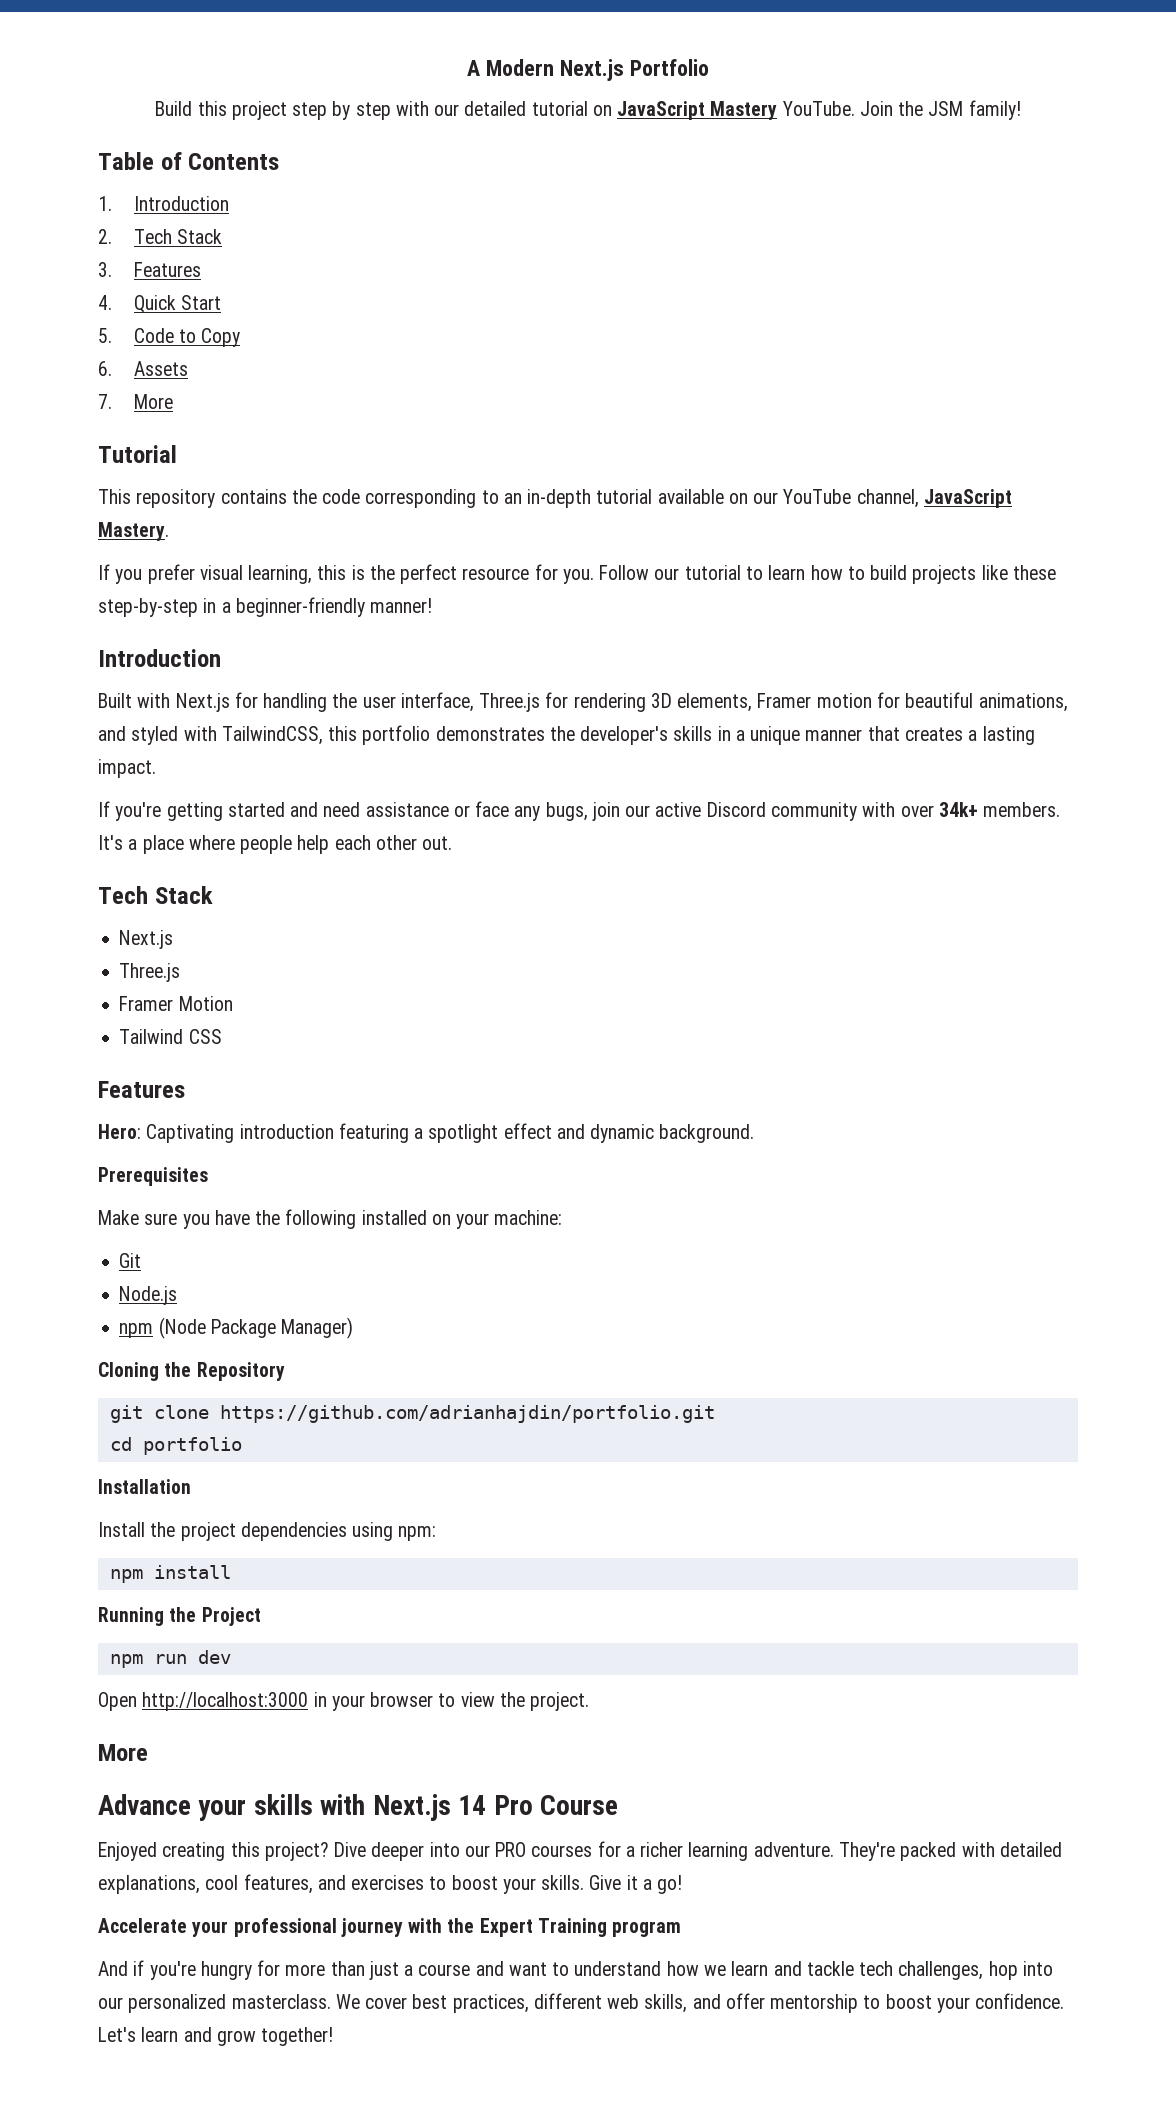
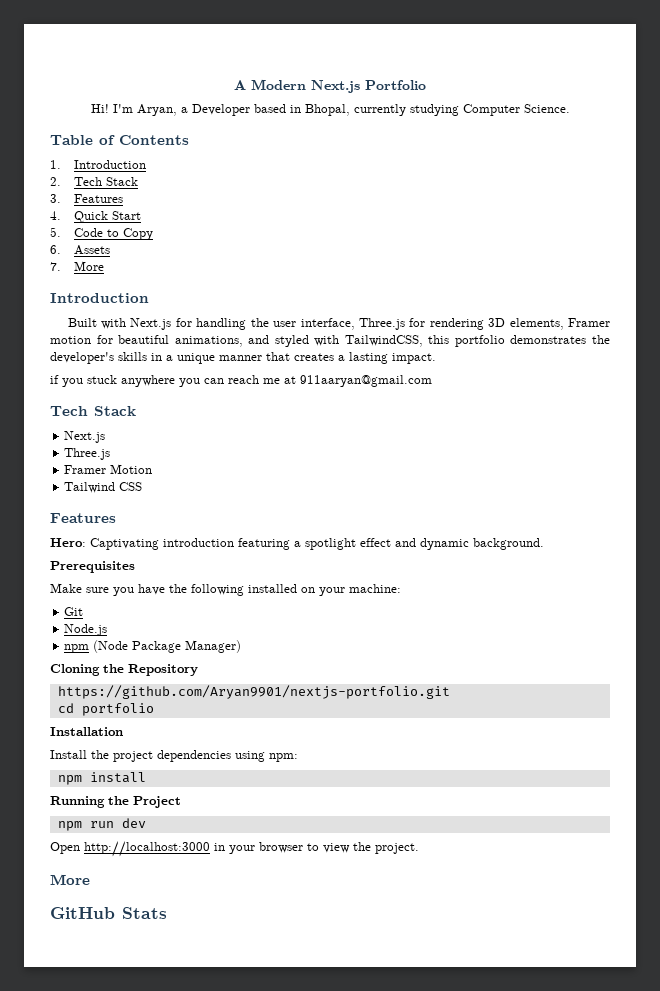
[155,100,1021,120] Build this project step by step with our detailed tutorial on JavaScript Mastery YouTube. Join the JSM family! -> [90,104,570,116] Hi! I'm Aryan, a Developer based in Bhopal, currently studying Computer Science.
[98,445,177,463] [98,489,1012,508] [98,522,169,541] [98,564,1056,584] [98,597,433,617] // Tutorial // This repository contains the code corresponding to an in-depth tutorial available on our YouTube channel, JavaScript Mastery. // If you prefer visual learning, this is the perfect resource for you. Follow our tutorial to learn how to build projects like these step-by-step in a beginner-friendly manner! -> (105, 266) none
[98,801,1061,821] [98,835,453,854] If you're getting started and need assistance or face any bugs, join our active Discord community with over 34k+ members. It's a place where people help each other out. -> [50,375,432,387] if you stuck anywhere you can reach me at 911aaryan@gmail.com
[109,1405,715,1423] git clone https://github.com/adrianhajdin/portfolio.git -> [57,685,450,699] https://github.com/Aryan9901/nextjs-portfolio.git
[98,1794,618,1821] [98,1841,1062,1861] [98,1874,683,1894] [98,1918,682,1937] [98,1960,1053,1980] [98,1993,1065,2013] [98,2027,334,2046] Advance your skills with Next.js 14 Pro Course // Enjoyed creating this project? Dive deeper into our PRO courses for a richer learning adventure. They're packed with detailed explanations, cool features, and exercises to boost your skills. Give it a go! // Accelerate your professional journey with the Expert Training program // And if you're hungry for more than just a course and want to understand how we learn and tackle tech challenges, hop into our personalized masterclass. We cover best practices, different web skills, and offer mentorship to boost your confidence. Let's learn and grow together! -> [50,907,167,919] GitHub Stats

